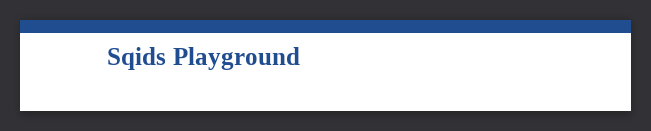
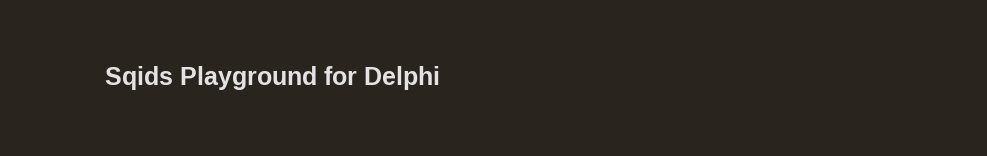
(300, 58) none -> [324,66,440,90] for Delphi

